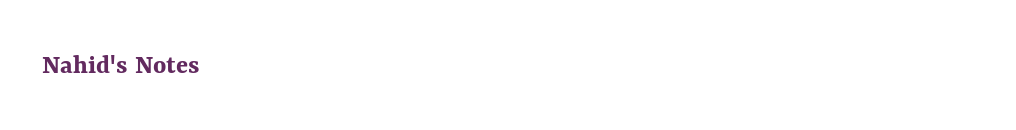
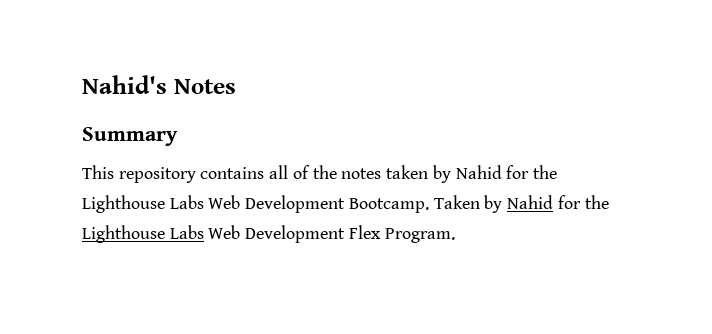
(199, 65) none -> [82,127,178,146] [82,165,557,183] [82,195,609,213] [82,225,455,243] // Summary // This repository contains all of the notes taken by Nahid for the Lighthouse Labs Web Development Bootcamp. Taken by Nahid for the Lighthouse Labs Web Development Flex Program.

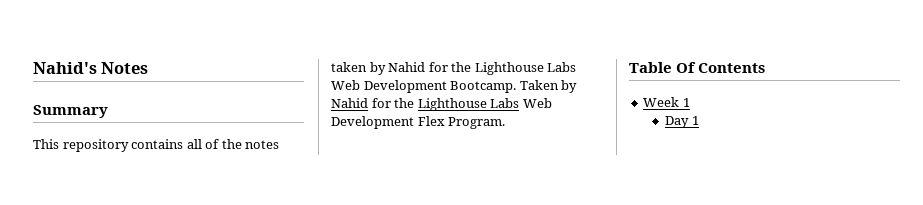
(455, 235) none -> [629,62,766,73] [643,97,690,107] [665,116,699,128] // Table Of Contents // Week 1 // Day 1

